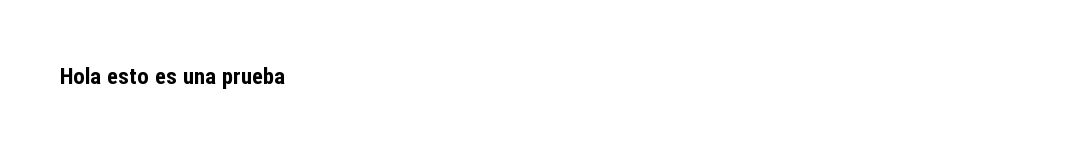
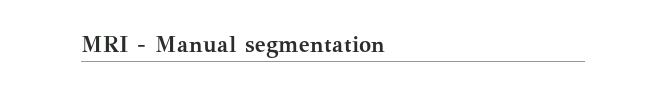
[60,67,286,89] Hola esto es una prueba -> [81,36,385,58] MRI - Manual segmentation

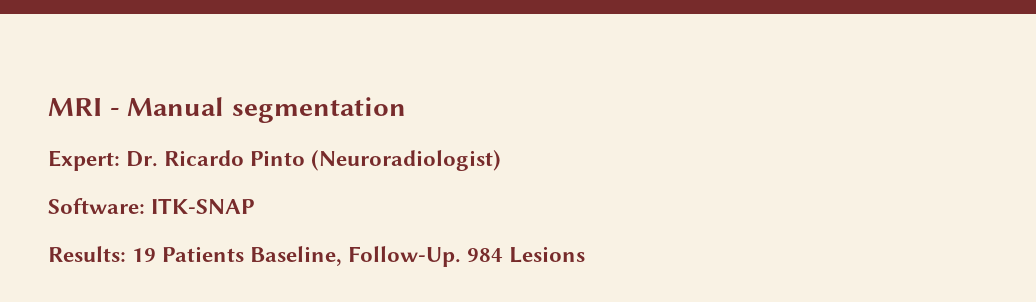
(385, 47) none -> [48,150,502,171] [48,198,255,214] [48,246,586,267] // Expert: Dr. Ricardo Pinto (Neuroradiologist) // Software: ITK-SNAP // Results: 19 Patients Baseline, Follow-Up. 984 Lesions

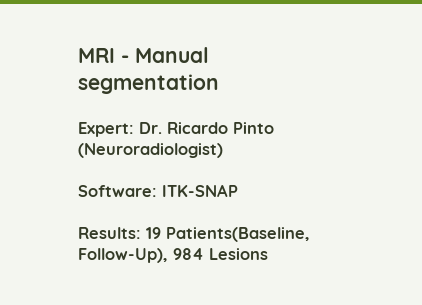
[162,246,462,267] Patients Baseline, Follow-Up. -> [166,227,310,242] [78,248,168,263] Patients(Baseline, Follow-Up),

